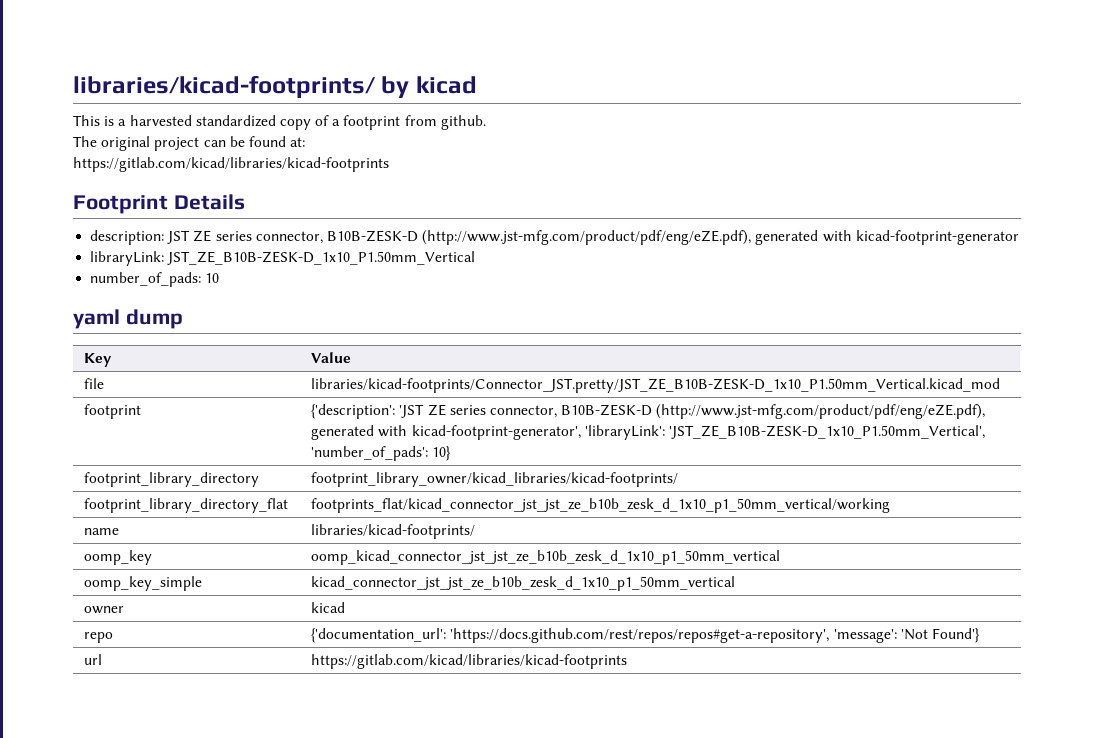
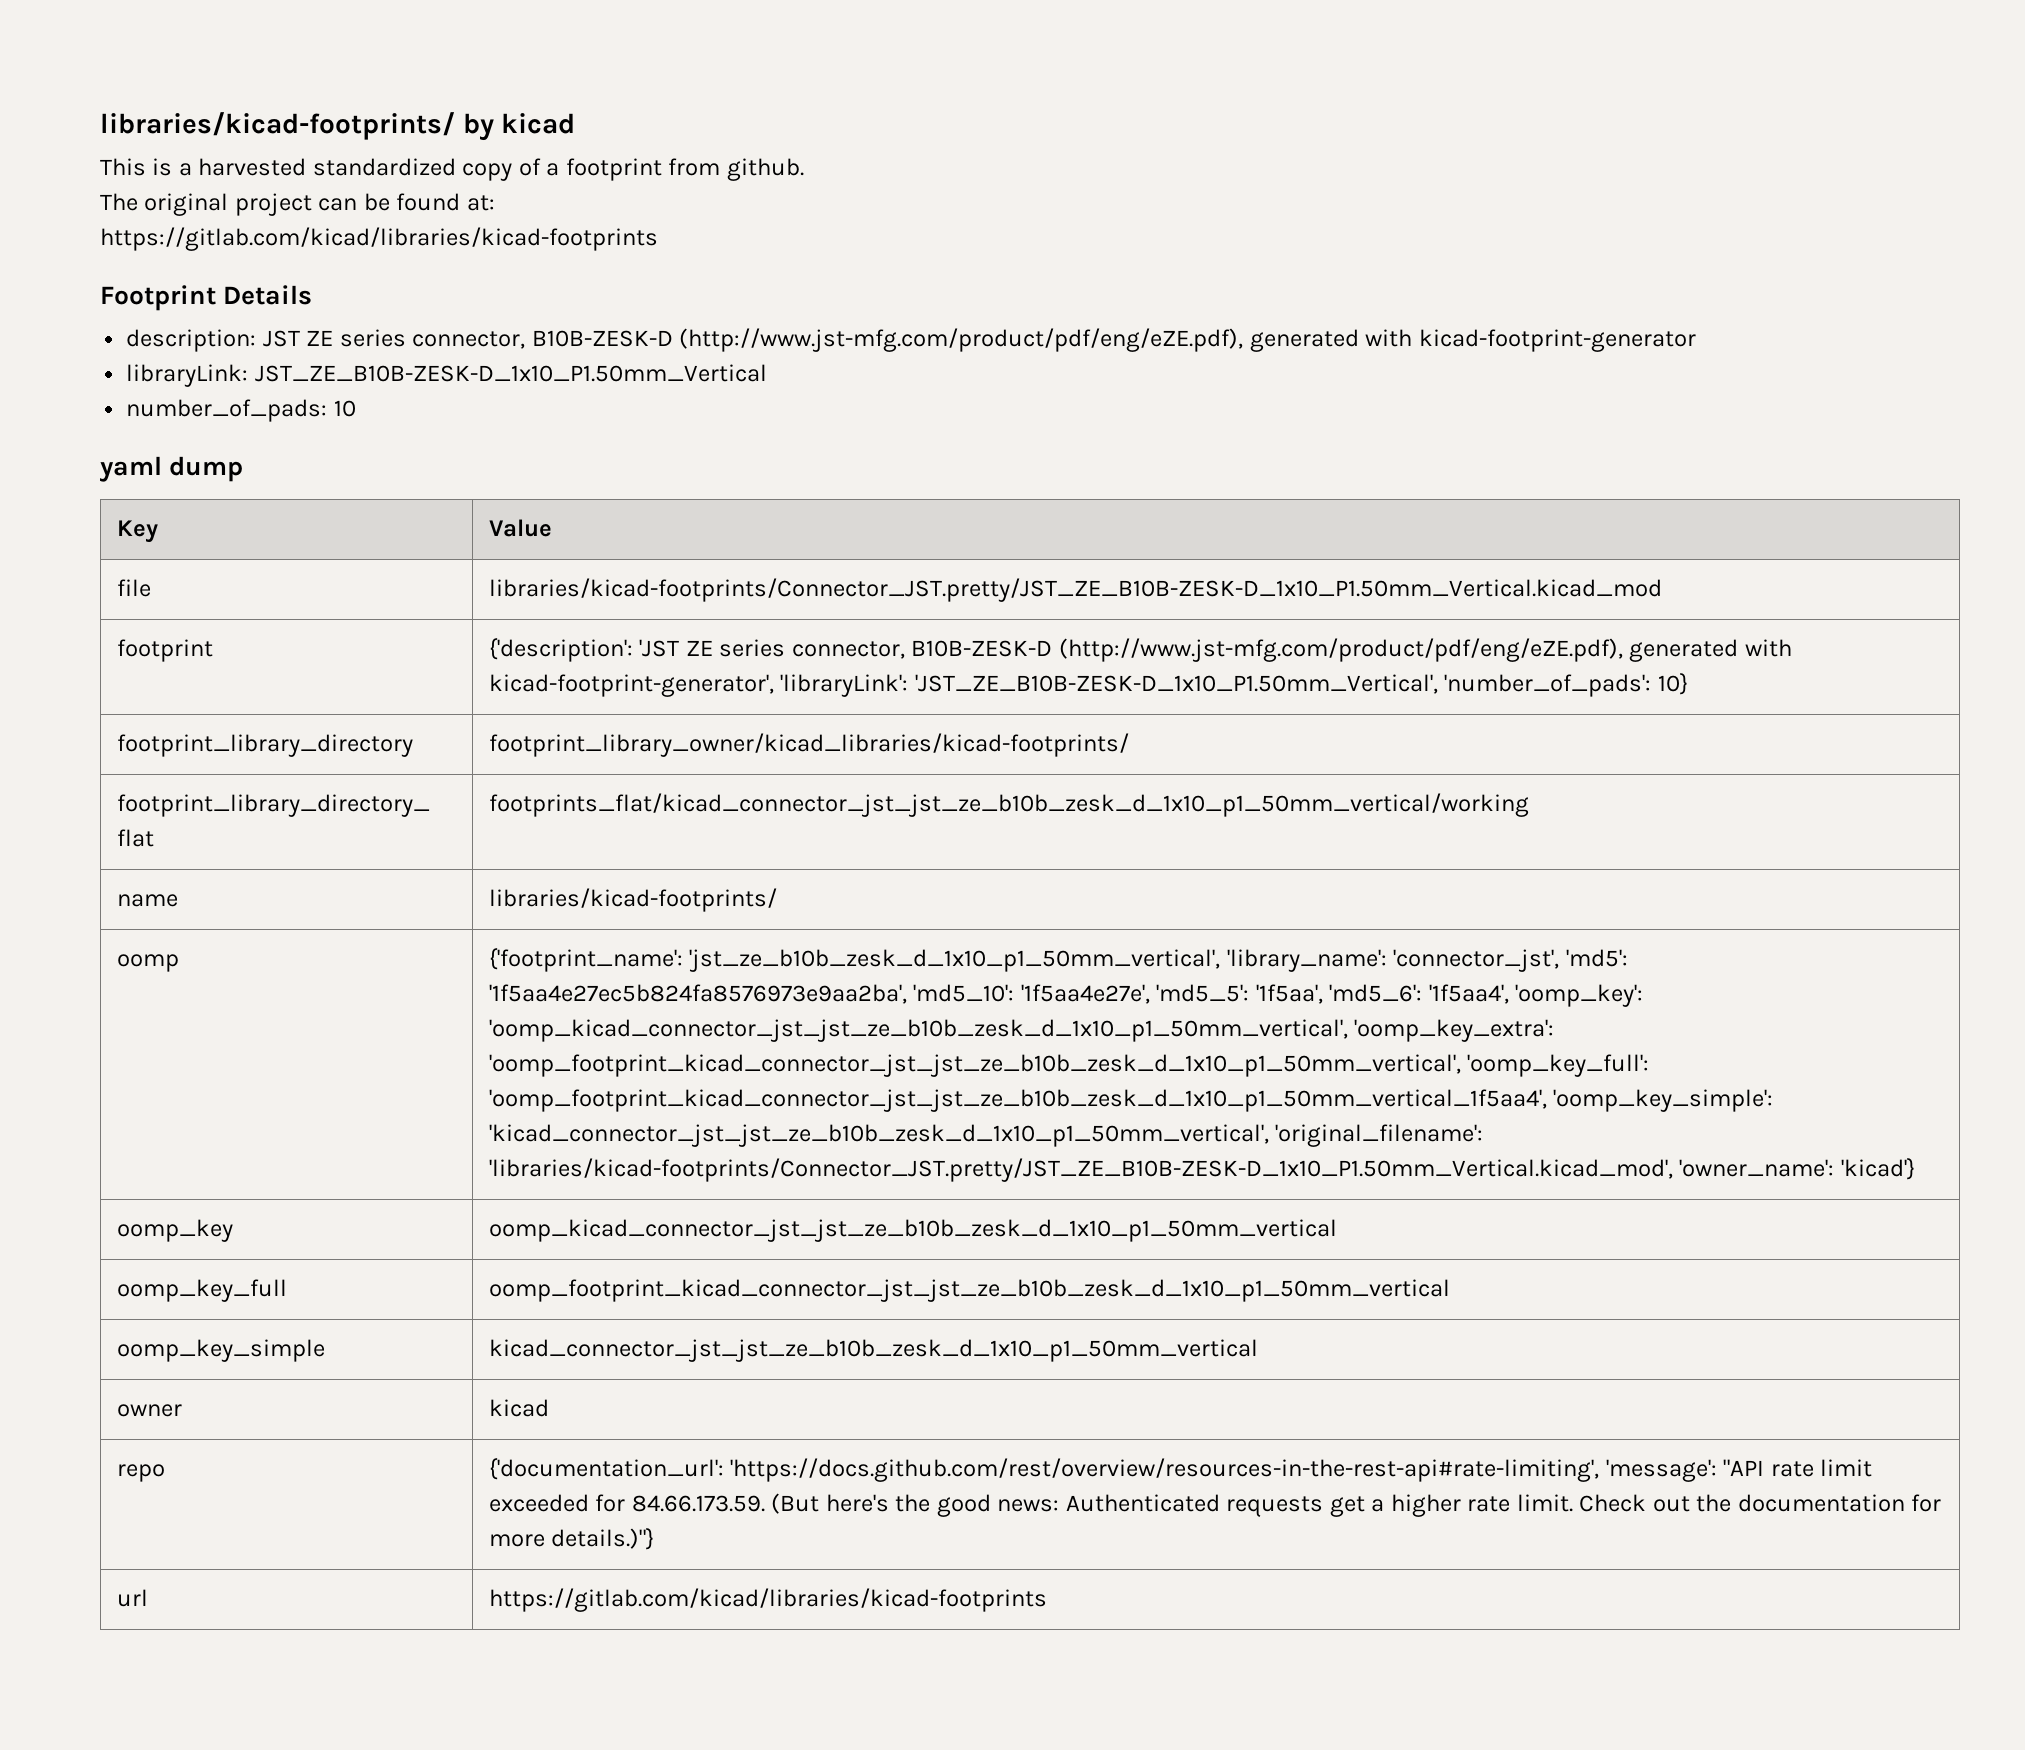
(476, 531) none -> [116,954,179,972] [488,948,1628,972] [488,984,1644,1007] [488,1019,1555,1042] [488,1054,1650,1077] [488,1089,1774,1112] [488,1124,1484,1147] [488,1158,1915,1182] // oomp | {'footprint_name': 'jst_ze_b10b_zesk_d_1x10_p1_50mm_vertical', 'library_name': 'connector_jst', 'md5': '1f5aa4e27ec5b824fa8576973e9aa2ba', 'md5_10': '1f5aa4e27e', 'md5_5': '1f5aa', 'md5_6': '1f5aa4', 'oomp_key': 'oomp_kicad_connector_jst_jst_ze_b10b_zesk_d_1x10_p1_50mm_vertical', 'oomp_key_extra': 'oomp_footprint_kicad_connector_jst_jst_ze_b10b_zesk_d_1x10_p1_50mm_vertical', 'oomp_key_full': 'oomp_footprint_kicad_connector_jst_jst_ze_b10b_zesk_d_1x10_p1_50mm_vertical_1f5aa4', 'oomp_key_simple': 'kicad_connector_jst_jst_ze_b10b_zesk_d_1x10_p1_50mm_vertical', 'original_filename': 'libraries/kicad-footprints/Connector_JST.pretty/JST_ZE_B10B-ZESK-D_1x10_P1.50mm_Vertical.kicad_mod', 'owner_name': 'kicad'}
(781, 557) none -> [116,1279,287,1302] [488,1279,1450,1302] // oomp_key_full | oomp_footprint_kicad_connector_jst_jst_ze_b10b_zesk_d_1x10_p1_50mm_vertical
[450,628,980,643] 'https://docs.github.com/rest/repos/repos#get-a-repository', 'message': 'Not Found'} -> [730,1458,1873,1482] [488,1493,1942,1517] [488,1528,655,1550] 'https://docs.github.com/rest/overview/resources-in-the-rest-api#rate-limiting', 'message': "API rate limit exceeded for 84.66.173.59. (But here's the good news: Authenticated requests get a higher rate limit. Check out the documentation for more details.)"}

